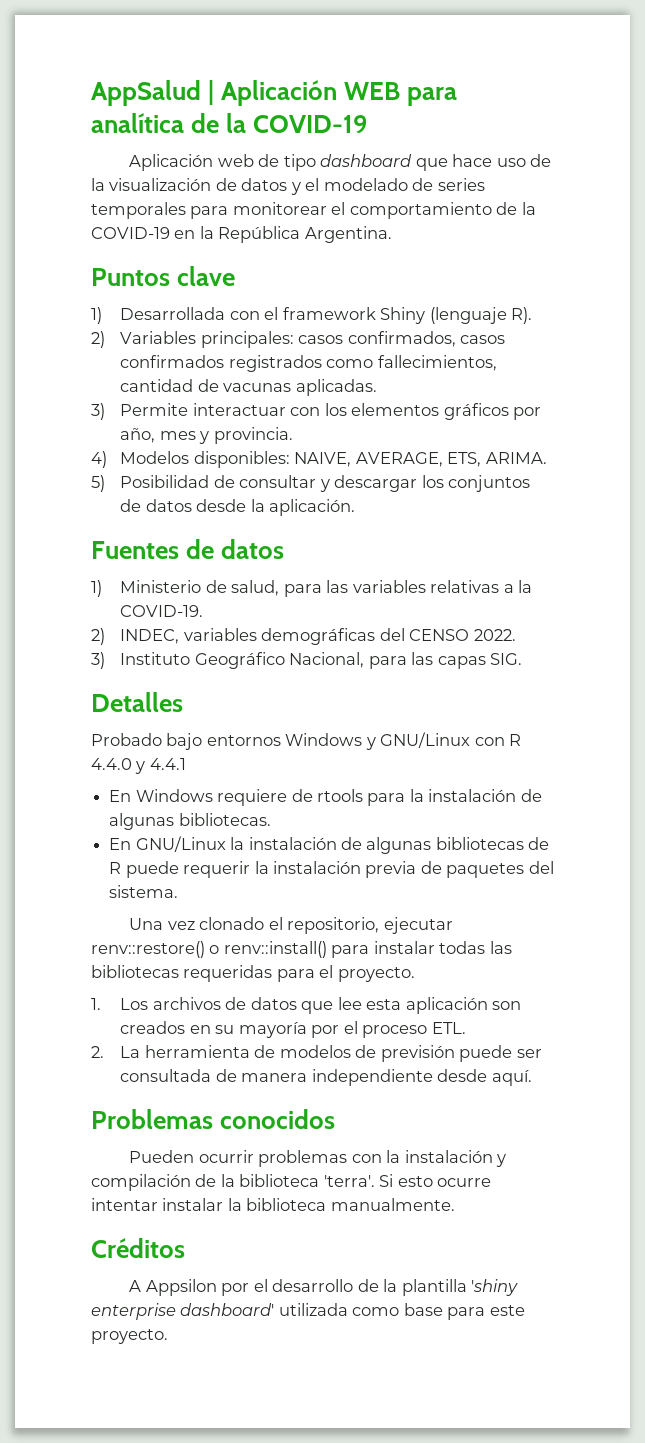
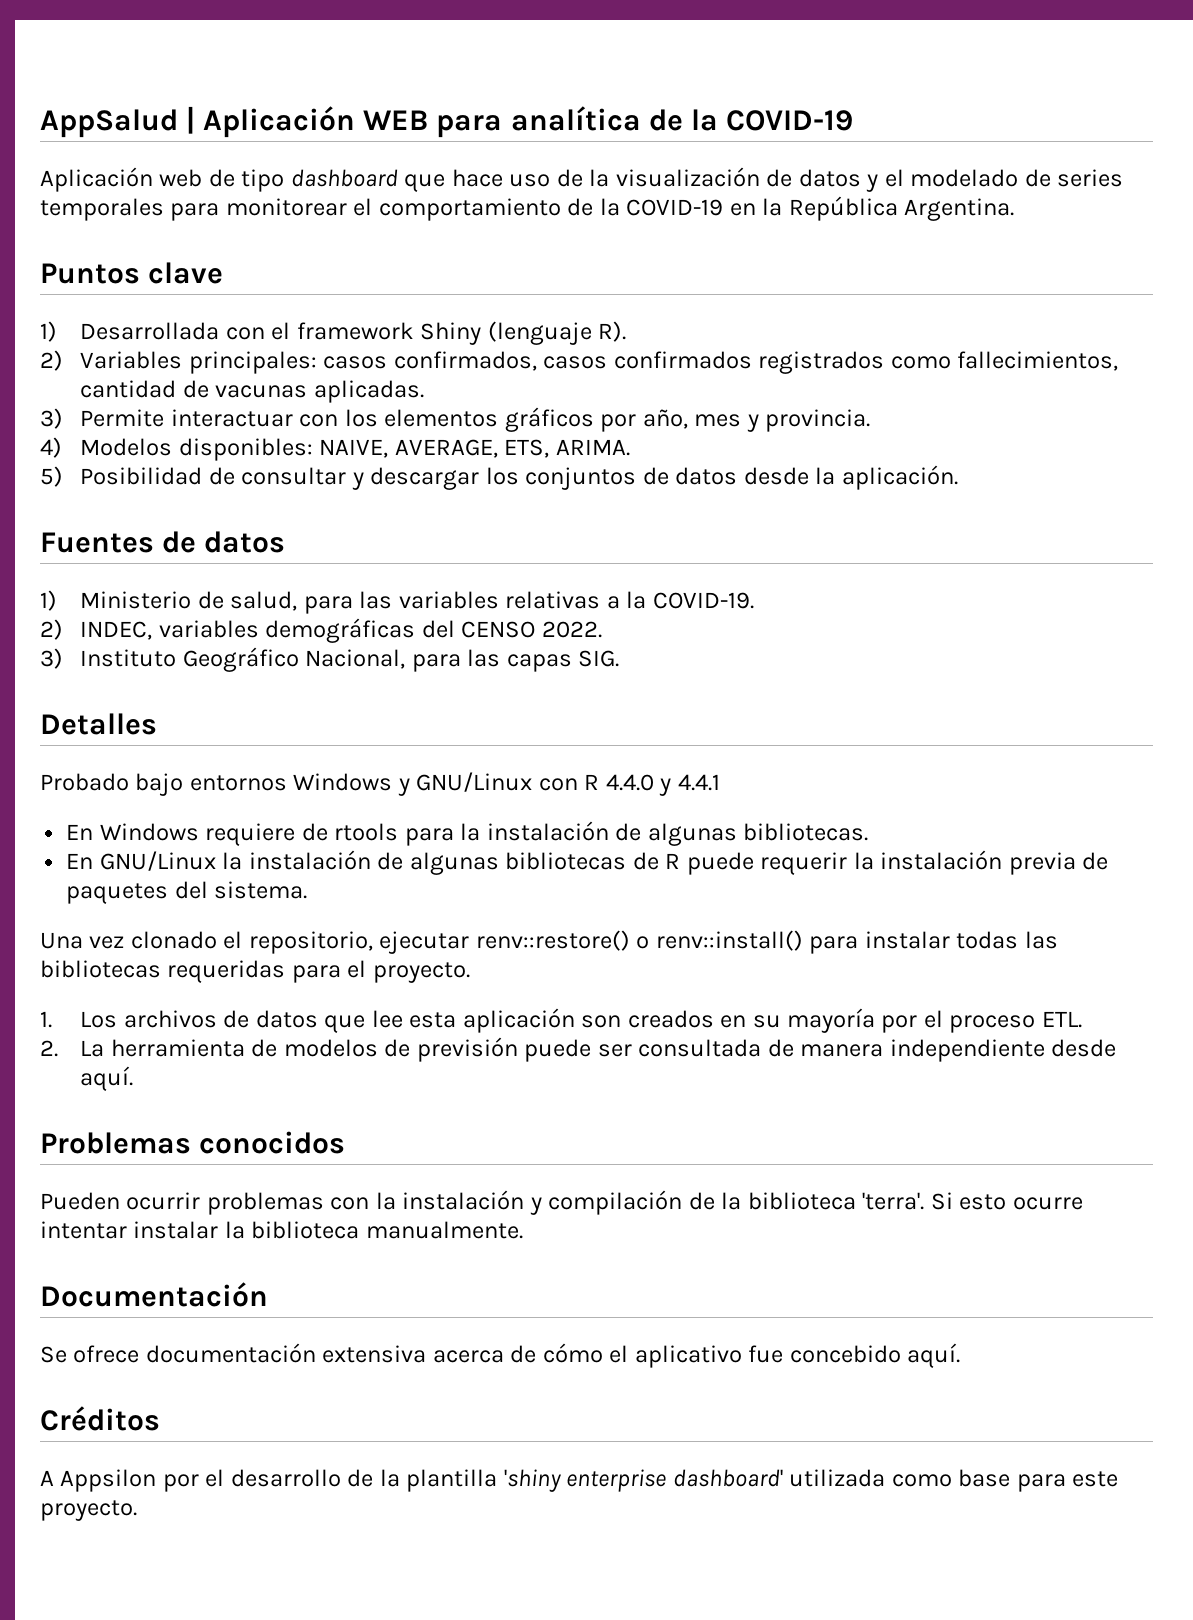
(455, 1204) none -> [40,1282,268,1307] [40,1343,961,1368] // Documentación // Se ofrece documentación extensiva acerca de cómo el aplicativo fue concebido aquí.

